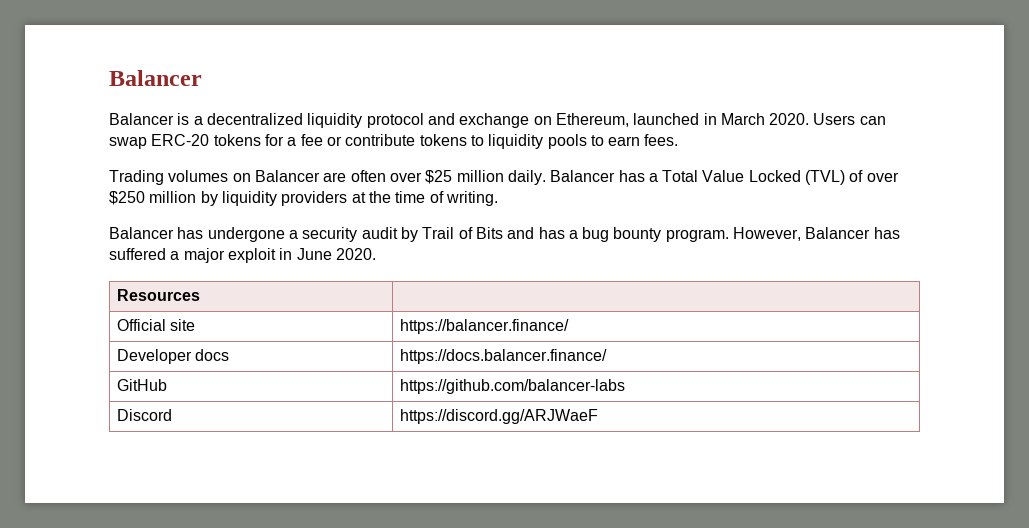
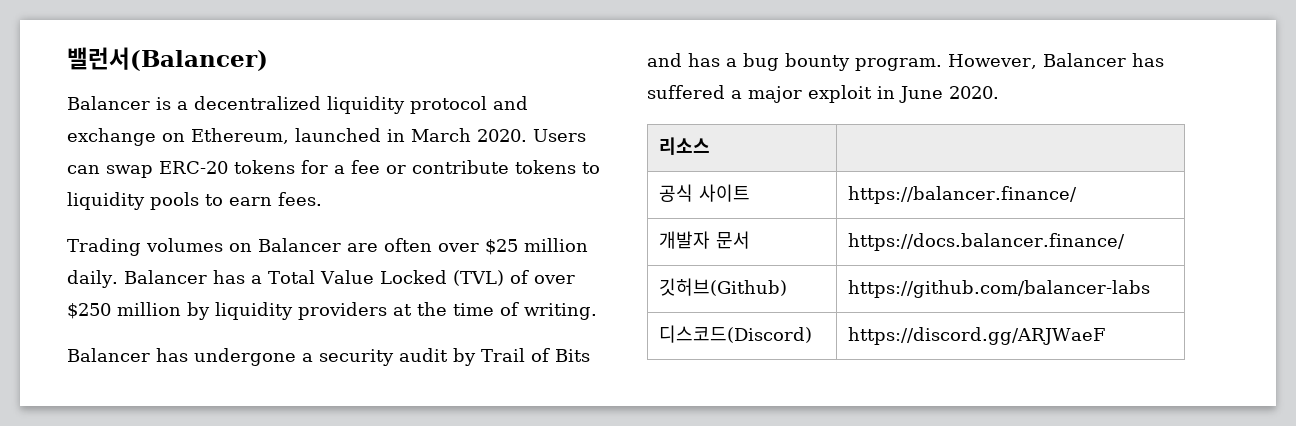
[109,70,202,86] Balancer -> [67,47,268,71] 밸런서(Balancer)
[116,289,200,301] [116,319,196,331] Resources | // Official site -> [659,137,711,155] [659,184,751,202] 리소스 | // 공식 사이트
[116,349,230,364] Developer docs -> [659,231,751,249] 개발자 문서
[116,379,167,391] GitHub -> [659,278,788,296] 깃허브(Github)
[116,409,172,421] Discord -> [659,325,813,343] 디스코드(Discord)

